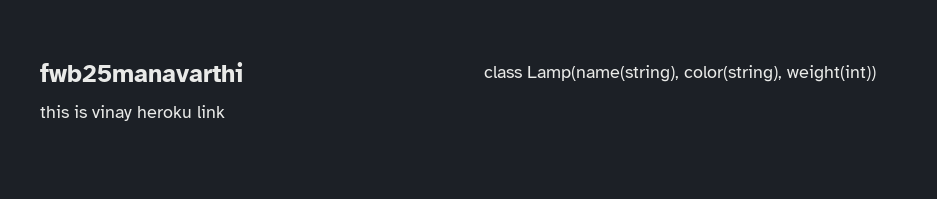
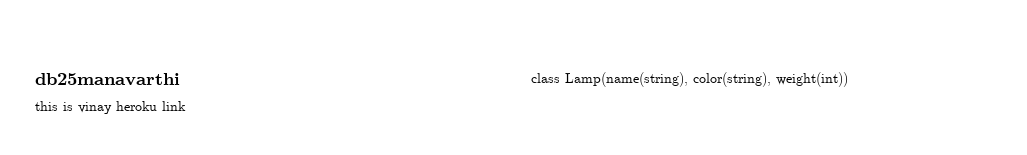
[40,62,243,82] fwb25manavarthi -> [35,73,180,86] db25manavarthi

